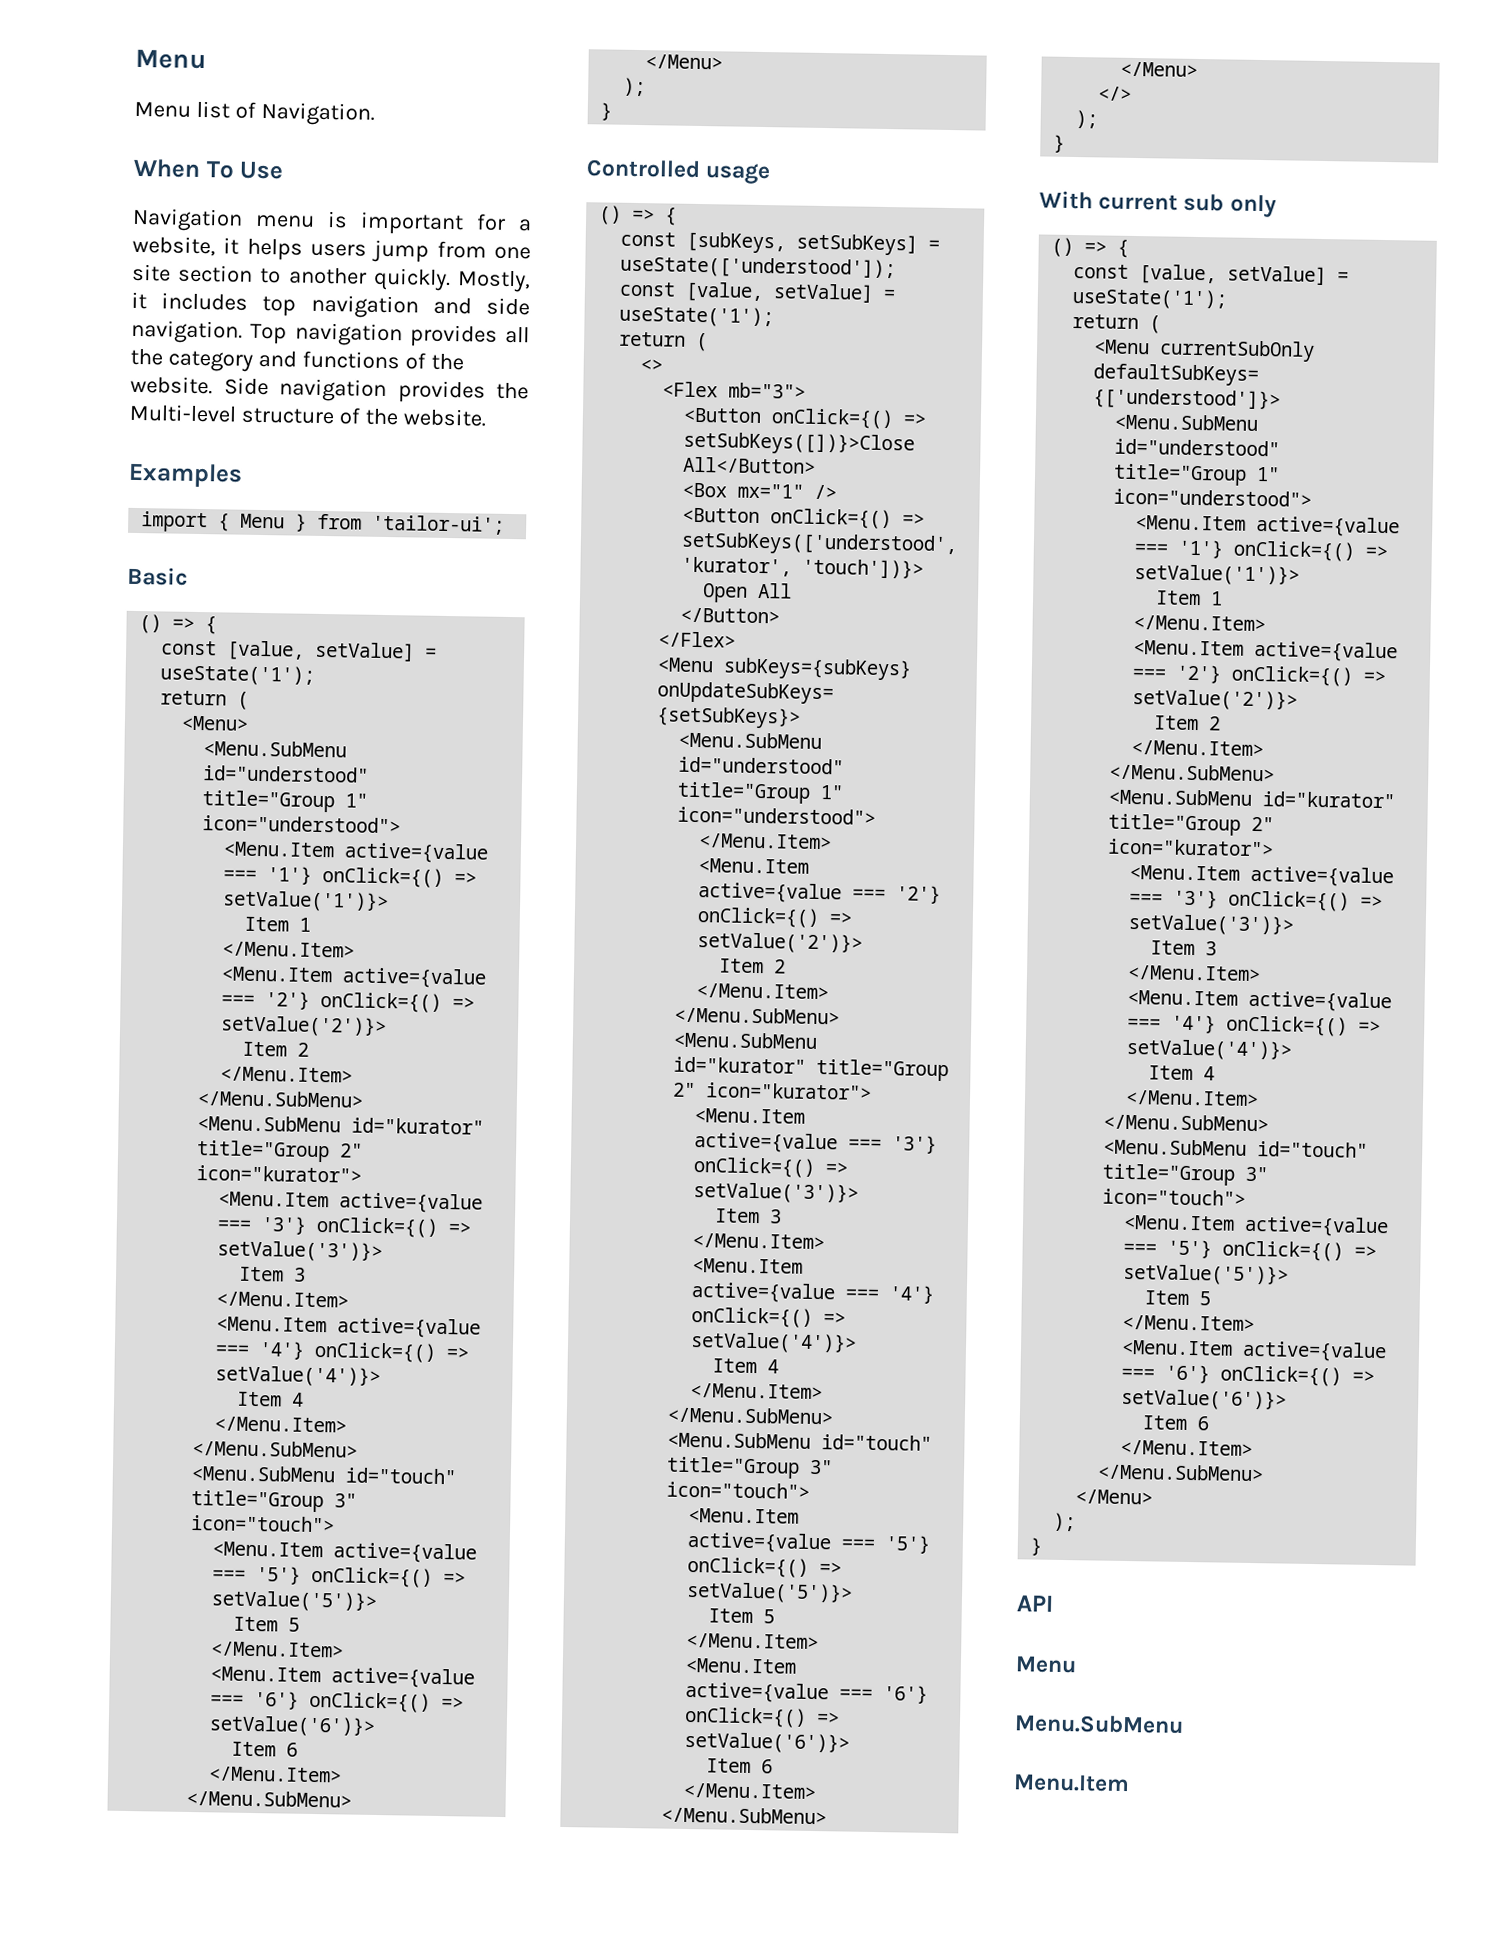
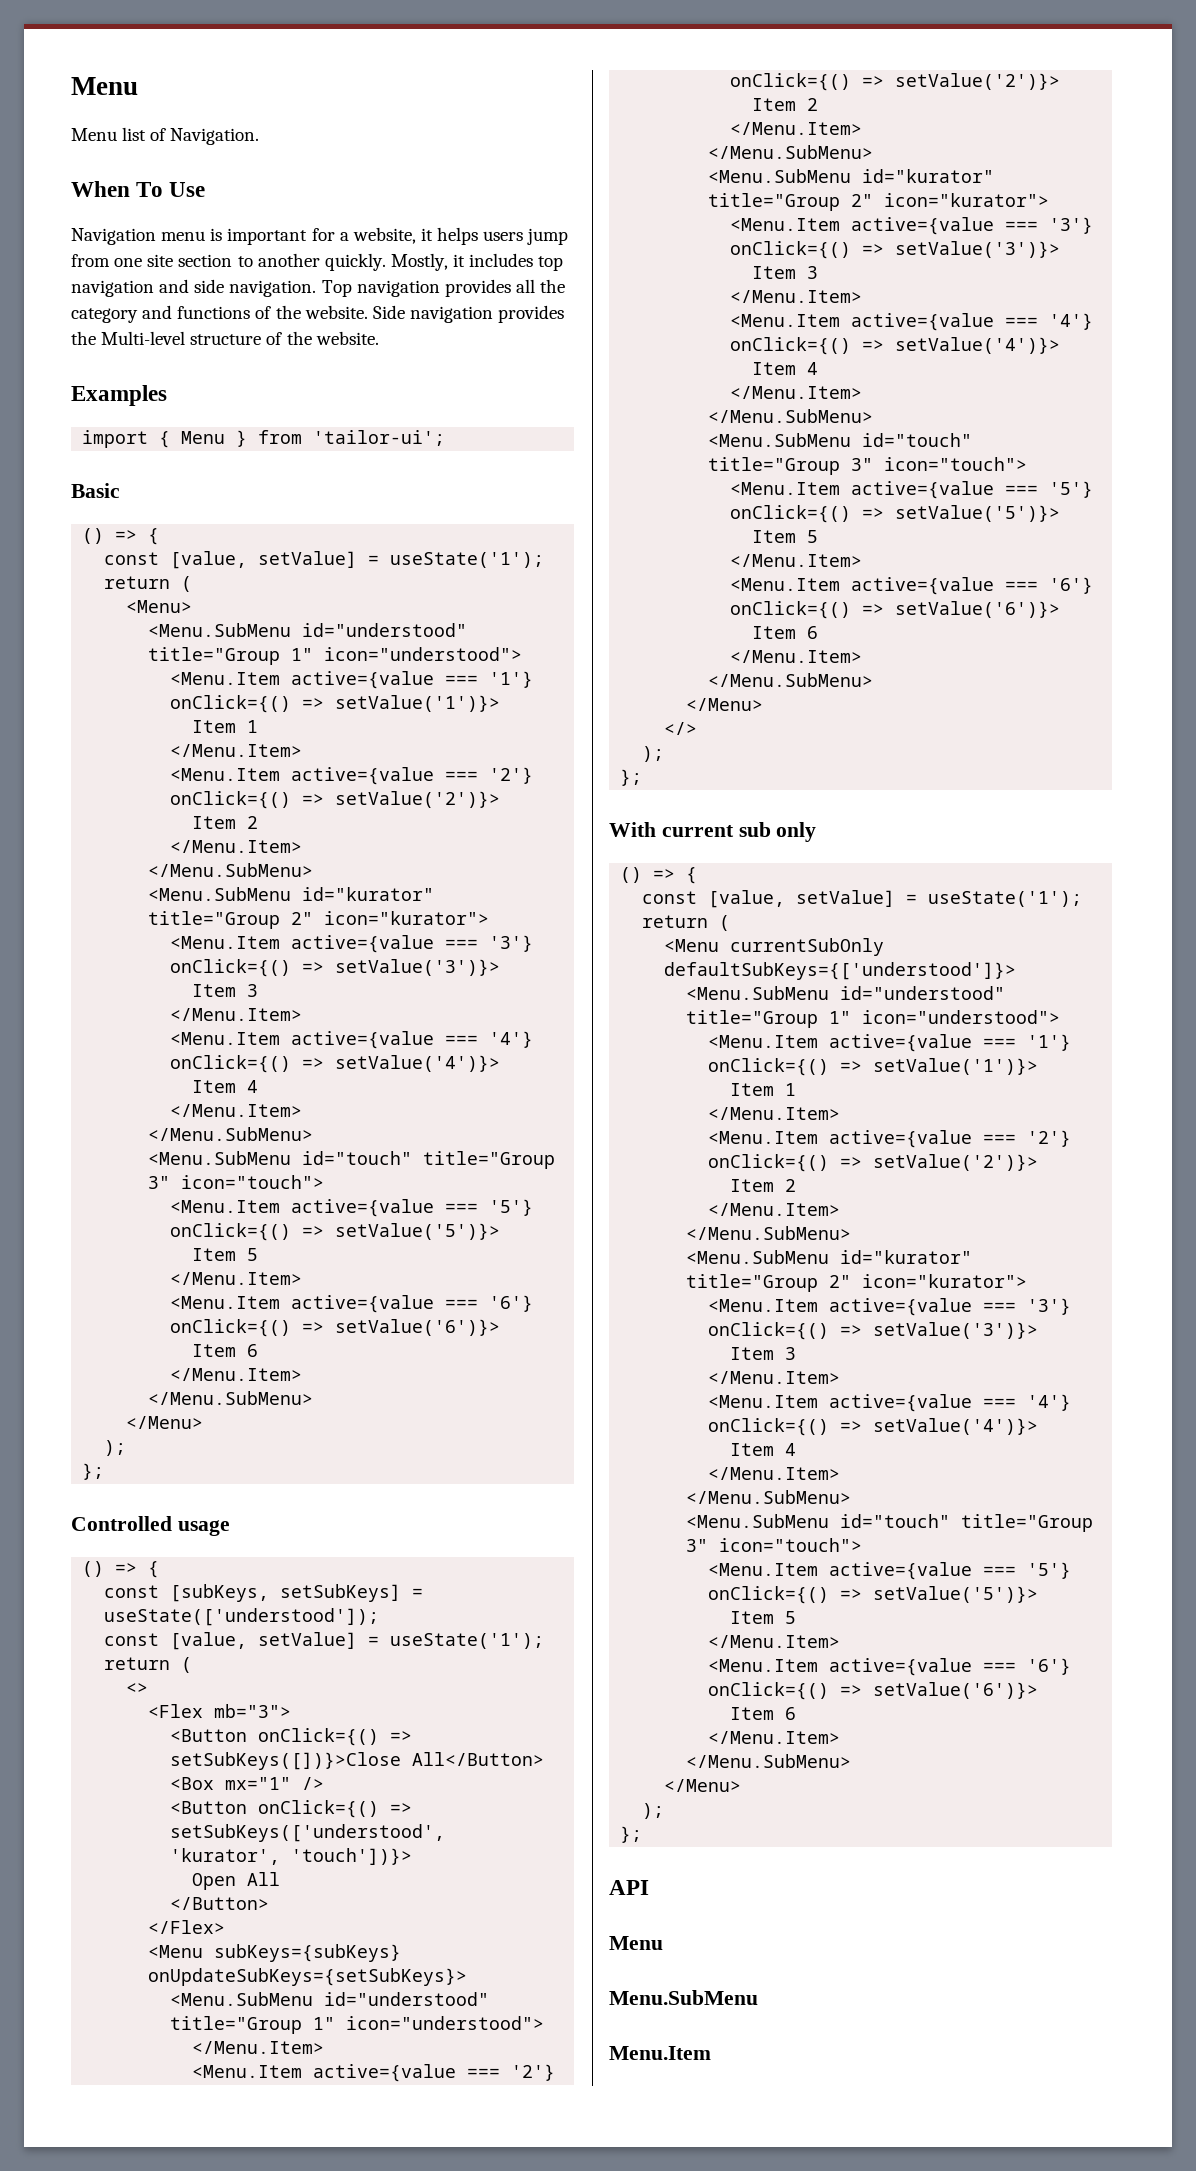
[600,102,613,121] } -> [82,1463,105,1480] };
[1053,134,1066,153] } -> [620,769,643,786] };
[1030,1537,1043,1556] } -> [620,1826,643,1843] };

